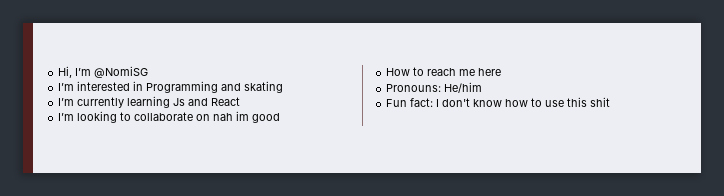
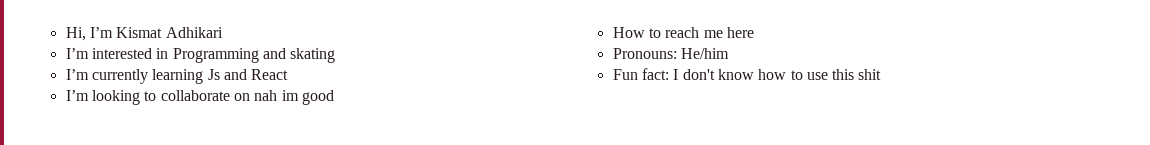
[94,66,149,78] @NomiSG -> [116,27,223,38] Kismat Adhikari

